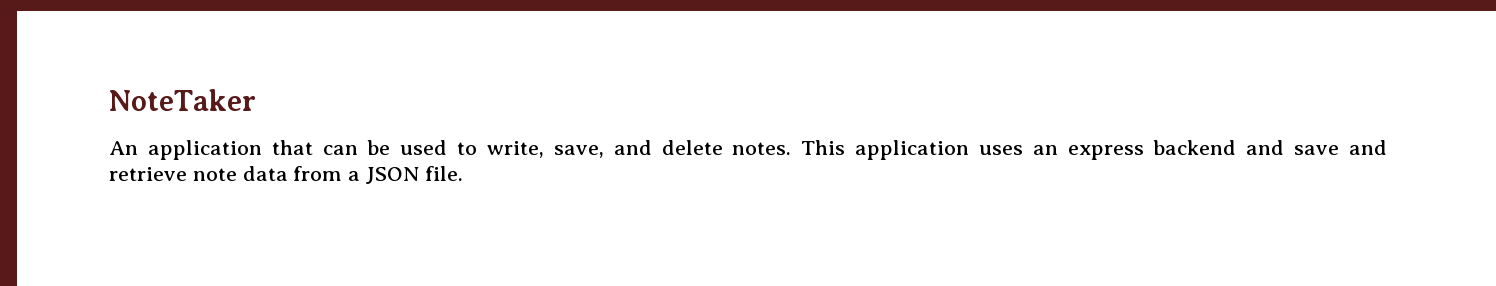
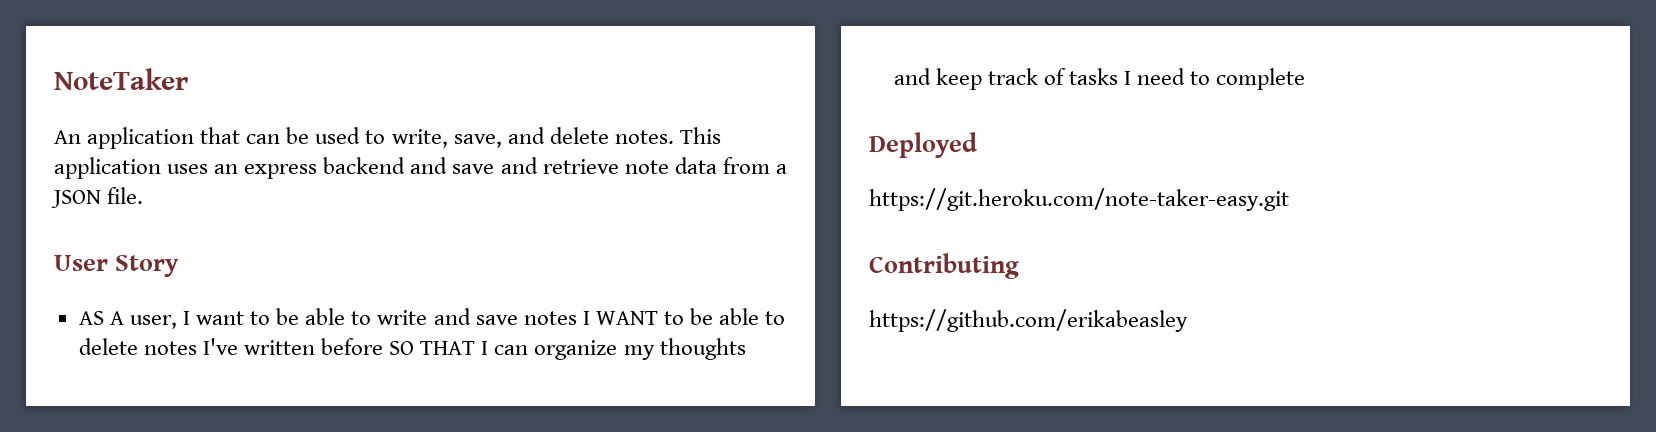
(463, 173) none -> [54,255,180,277] [78,308,786,329] [78,338,746,360] [893,68,1306,90] [869,132,977,158] [869,188,1289,211] [869,253,1019,279] [869,309,1188,332] // User Story // AS A user, I want to be able to write and save notes I WANT to be able to delete notes I've written before SO THAT I can organize my thoughts and keep track of tasks I need to complete // Deployed // https://git.heroku.com/note-taker-easy.git // Contributing // https://github.com/erikabeasley

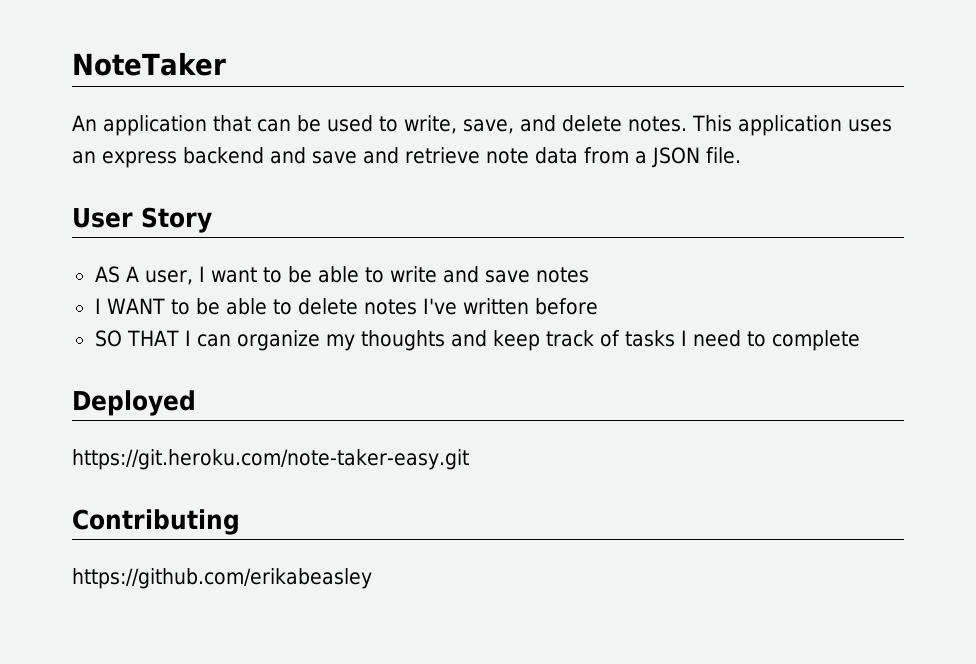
(577, 318) none -> (589, 275) //
(384, 346) none -> (598, 306) //

